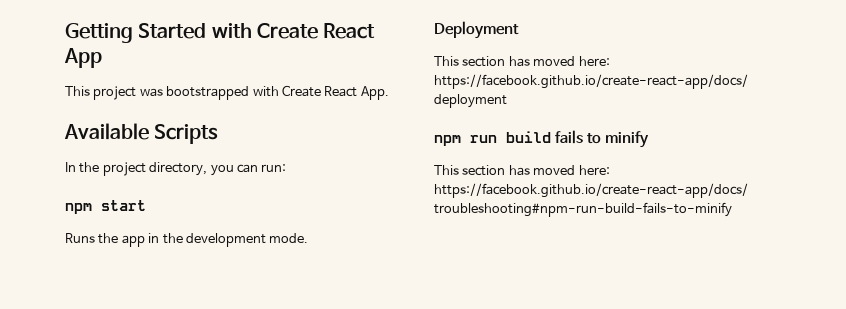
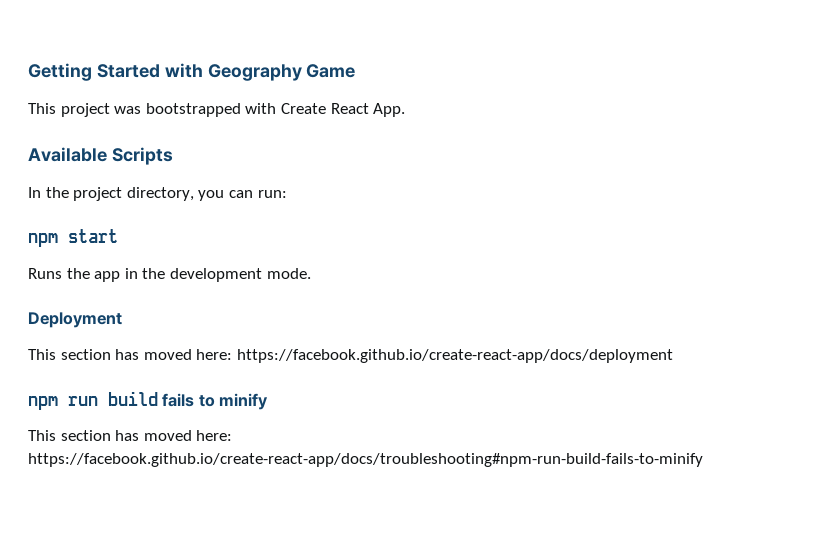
[256,23,376,39] [64,48,102,68] Create React App -> [207,64,356,81] Geography Game

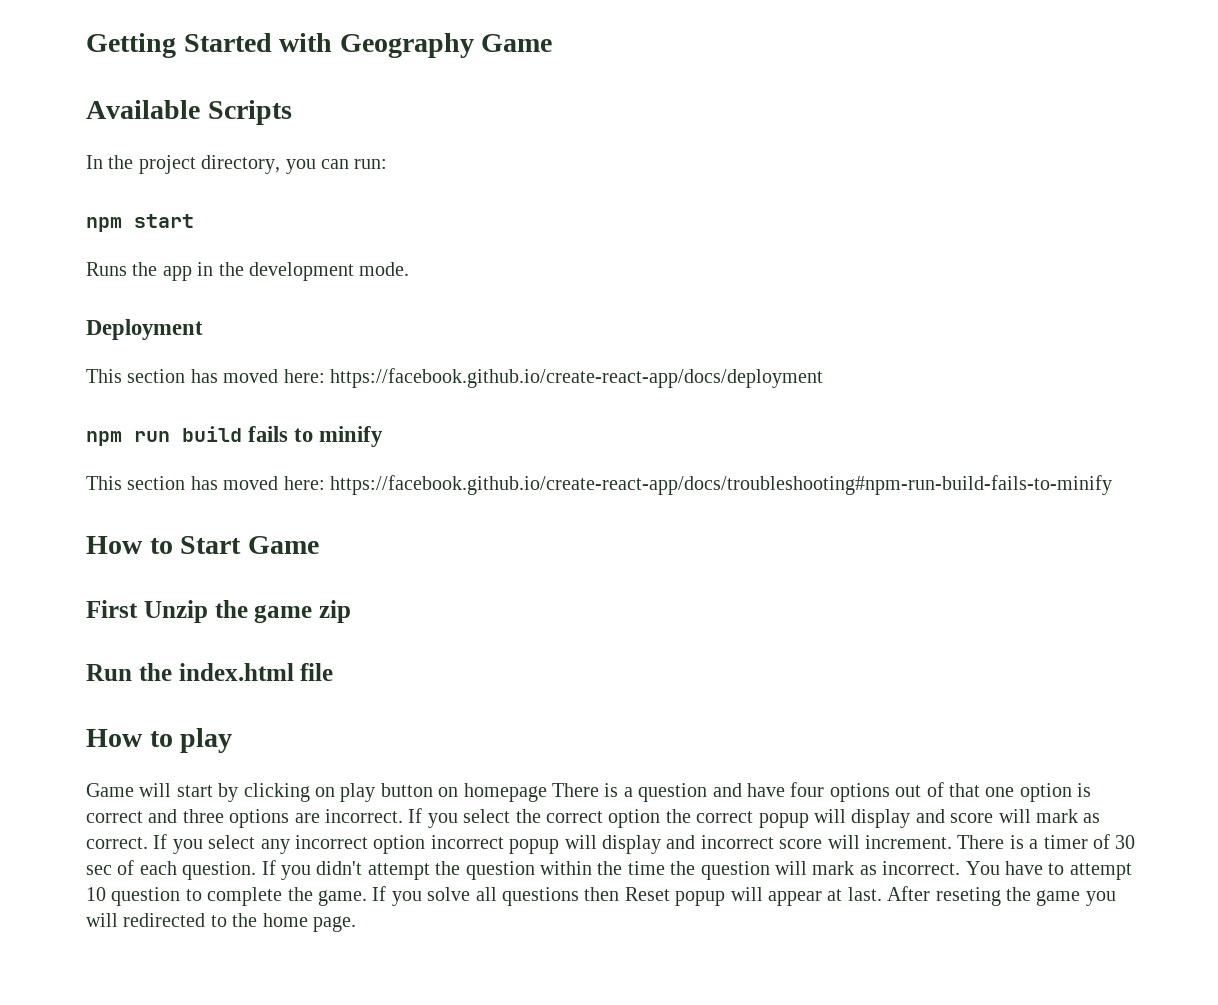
[28,103,406,117] // This project was bootstrapped with Create React App. -> (553, 43) none
(703, 460) none -> [86,536,319,554] [86,600,351,623] [86,663,334,681] [86,728,233,753] [86,782,1092,802] [86,808,1101,828] [86,834,1136,854] [86,860,1132,880] [86,886,1116,906] [86,913,356,932] // How to Start Game // First Unzip the game zip // Run the index.html file // How to play // Game will start by clicking on play button on homepage There is a question and have four options out of that one option is correct and three options are incorrect. If you select the correct option the correct popup will display and score will mark as correct. If you select any incorrect option incorrect popup will display and incorrect score will increment. There is a timer of 30 sec of each question. If you didn't attempt the question within the time the question will mark as incorrect. You have to attempt 10 question to complete the game. If you solve all questions then Reset popup will appear at last. After reseting the game you will redirected to the home page.

